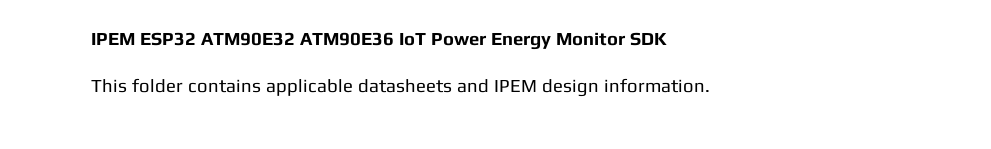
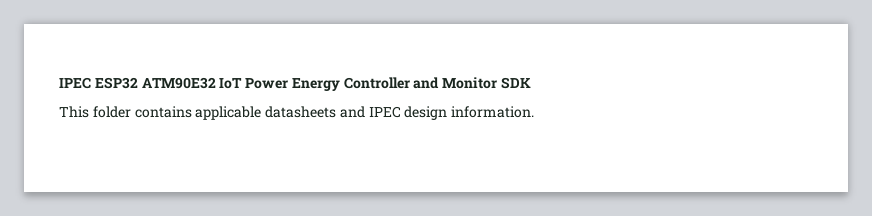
[91,33,135,45] IPEM -> [59,77,91,89] IPEC
[299,32,394,46] ATM90E36 -> (216, 83) none
(551, 41) none -> [343,77,440,89] Controller and
[493,80,537,92] IPEM -> [368,106,401,118] IPEC

